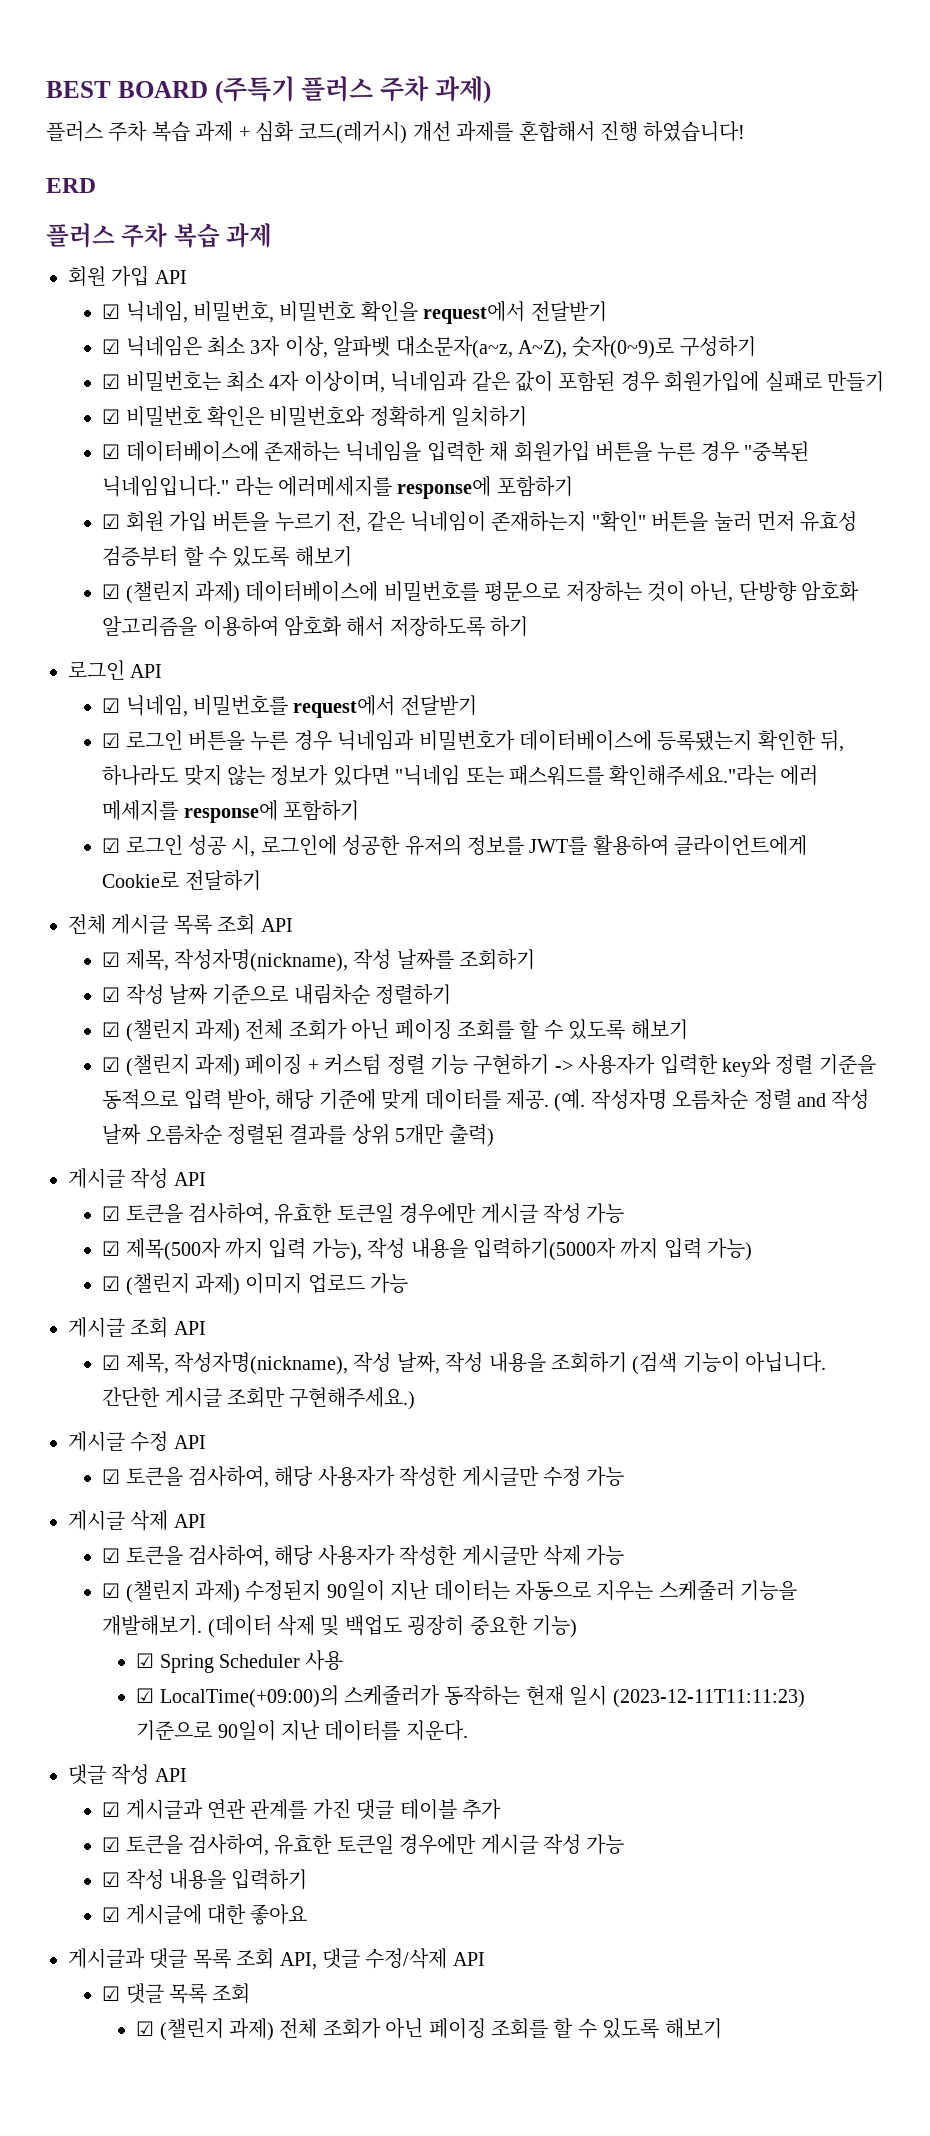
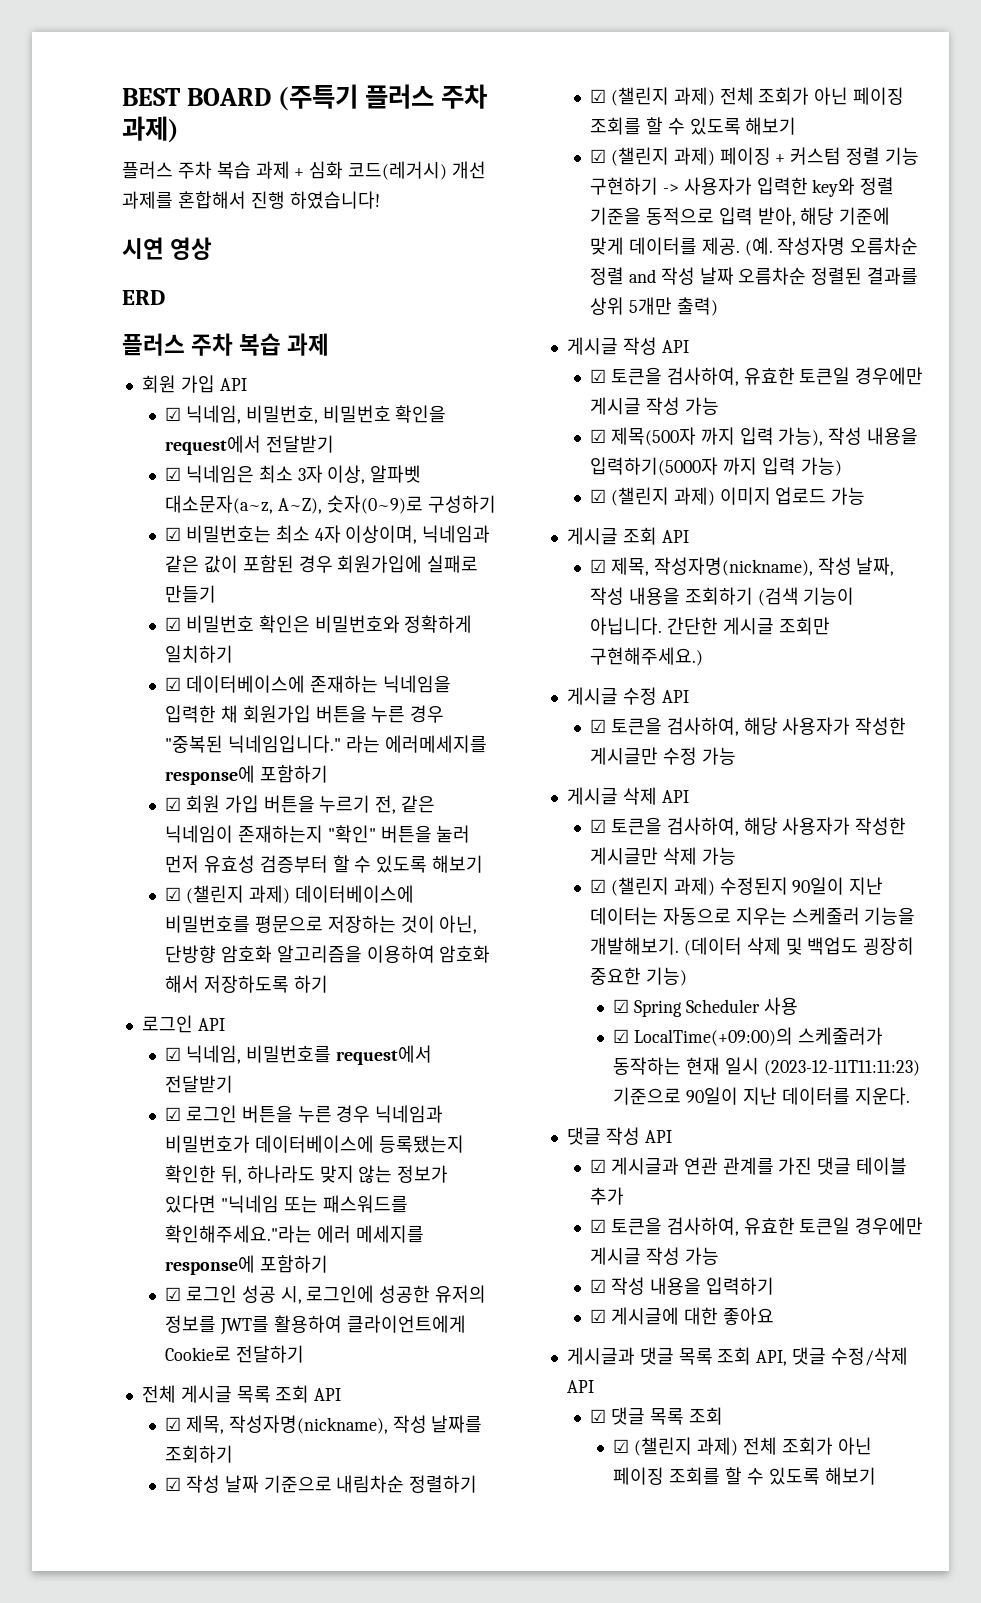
(746, 131) none -> [122,237,213,260] // 시연 영상

